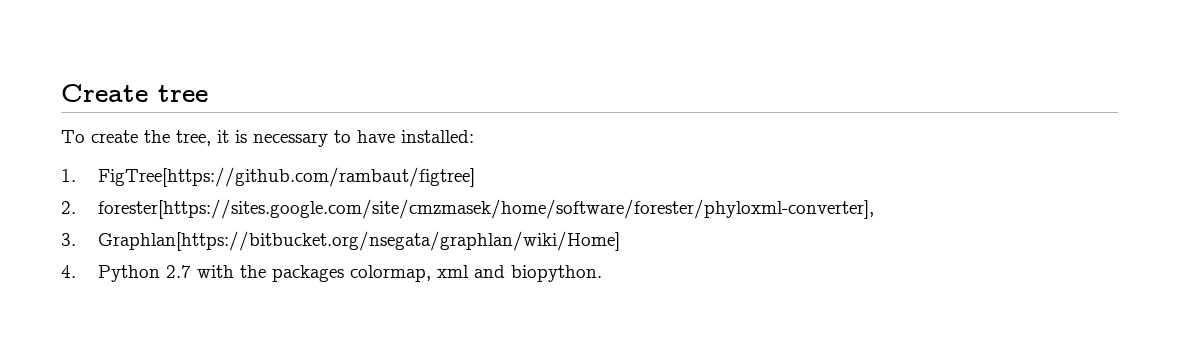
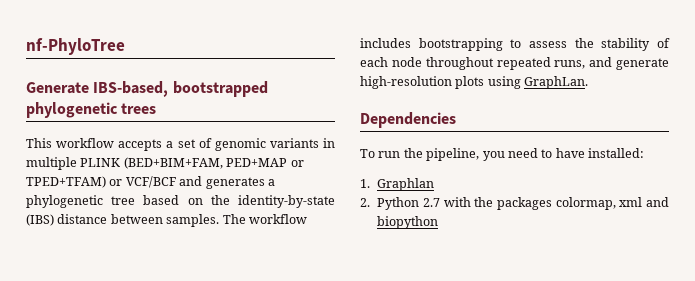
[61,84,208,102] [61,130,474,147] [61,167,476,187] [61,199,875,219] [61,231,621,251] [61,265,76,278] Create tree // To create the tree, it is necessary to have installed: // 1. FigTree[https://github.com/rambaut/figtree] // 2. forester[https://sites.google.com/site/cmzmasek/home/software/forester/phyloxml-converter], // 3. Graphlan[https://bitbucket.org/nsegata/graphlan/wiki/Home] // 4. -> [26,38,125,55] [26,81,268,97] [26,102,157,118] [26,138,335,151] [26,157,304,170] [26,176,275,189] [26,195,335,208] [26,214,307,227] [360,38,670,51] [360,57,669,70] [360,76,589,89] [360,112,456,128] [360,148,644,161] [360,178,435,191] [360,198,370,207] nf-PhyloTree // Generate IBS-based, bootstrapped phylogenetic trees // This workflow accepts a set of genomic variants in multiple PLINK (BED+BIM+FAM, PED+MAP or TPED+TFAM) or VCF/BCF and generates a phylogenetic tree based on the identity-by-state (IBS) distance between samples. The workflow includes bootstrapping to assess the stability of each node throughout repeated runs, and generate high-resolution plots using GraphLan. // Dependencies // To run the pipeline, you need to have installed: // 1. Graphlan // 2.
[511,265,603,282] biopython. -> [377,216,439,229] biopython

